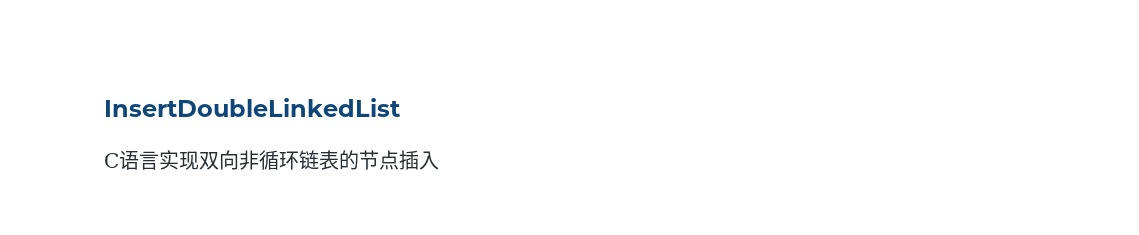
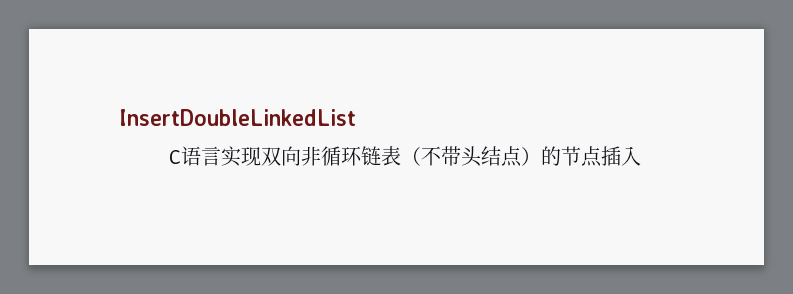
(339, 160) none -> [401,146,542,167] （不带头结点）

